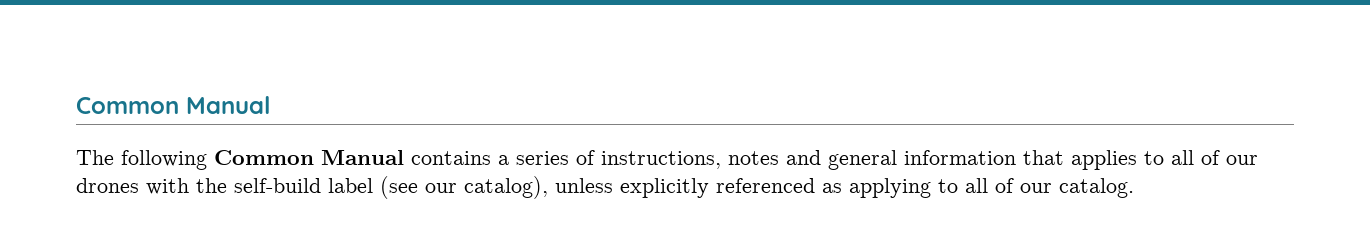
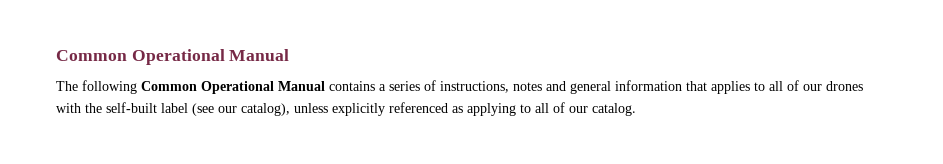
[76,97,179,114] Common -> [56,49,225,65] Common Operational
(314, 157) none -> [201,81,274,94] Operational
[234,178,321,193] self-build -> [106,102,157,113] self-built

